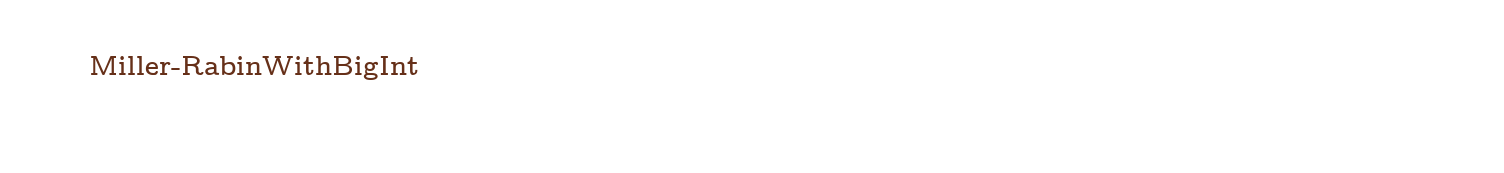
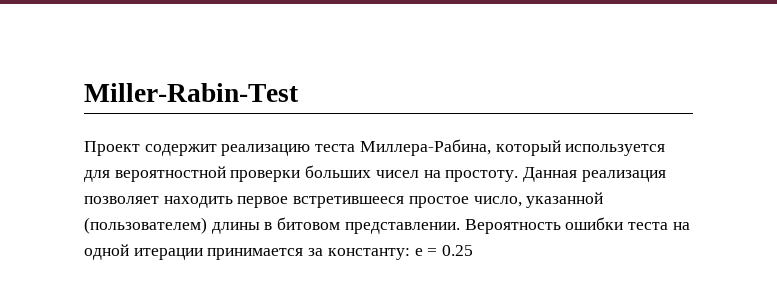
[89,56,419,80] Miller-RabinWithBigInt -> [84,83,299,102] [84,139,666,156] [84,165,666,182] [84,192,604,208] [84,217,690,234] [84,244,474,260] Miller-Rabin-Test // Проект содержит реализацию теста Миллера-Рабина, который используется для вероятностной проверки больших чисел на простоту. Данная реализация позволяет находить первое встретившееся простое число, указанной (пользователем) длины в битовом представлении. Вероятность ошибки теста на одной итерации принимается за константу: е = 0.25

